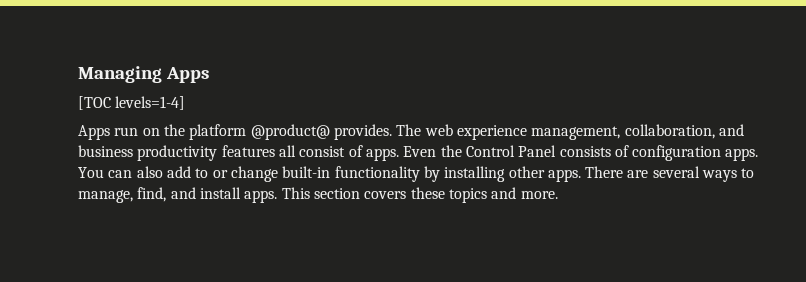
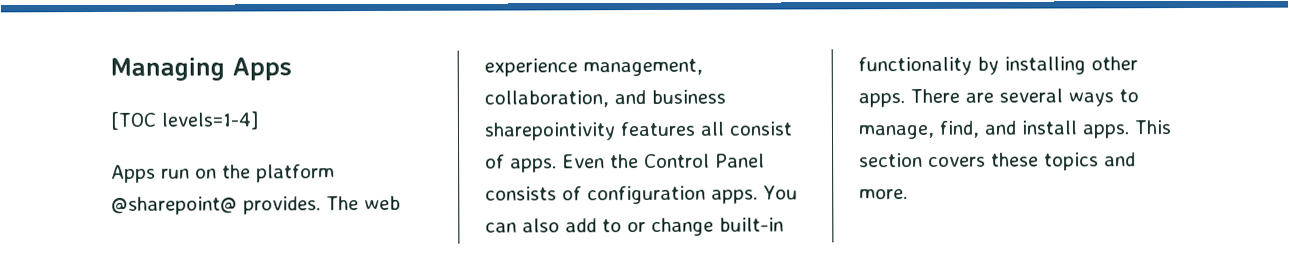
[250,124,330,140] @product@ -> [111,196,238,215] @sharepoint@
[137,145,218,161] productivity -> [484,122,616,141] sharepointivity

